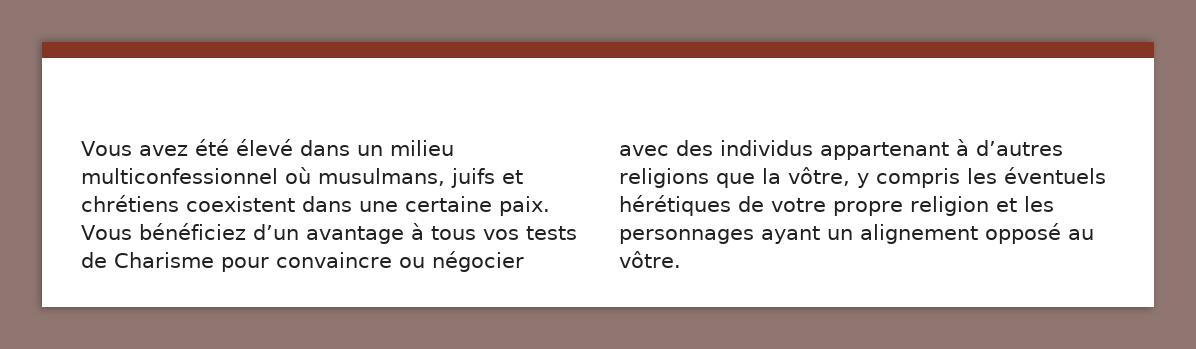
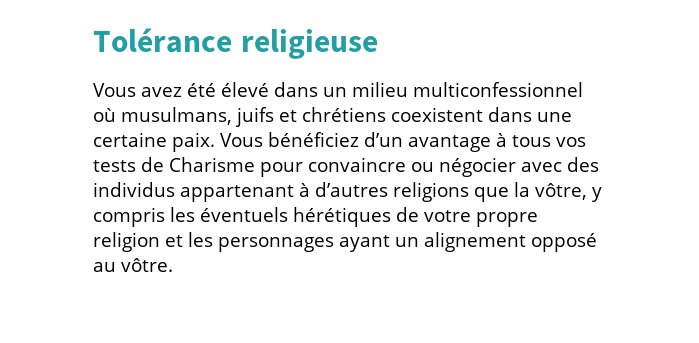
(81, 148) none -> [93,28,378,59] Tolérance religieuse //

